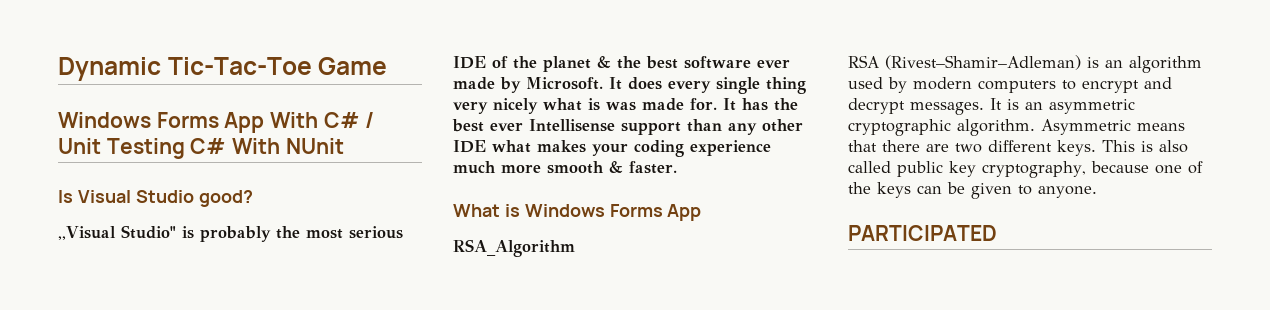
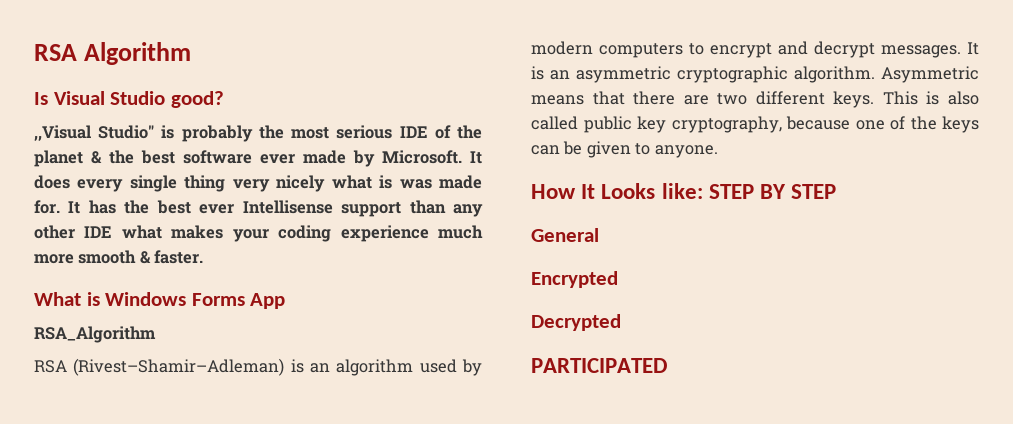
[58,57,388,81] [58,112,375,133] [58,138,344,159] Dynamic Tic-Tac-Toe Game // Windows Forms App With C# / Unit Testing C# With NUnit -> [34,42,191,65] RSA Algorithm
(1097, 192) none -> [531,183,837,199] [531,228,599,242] [531,271,618,288] [531,314,621,331] // How It Looks like: STEP BY STEP // General // Encrypted // Decrypted

